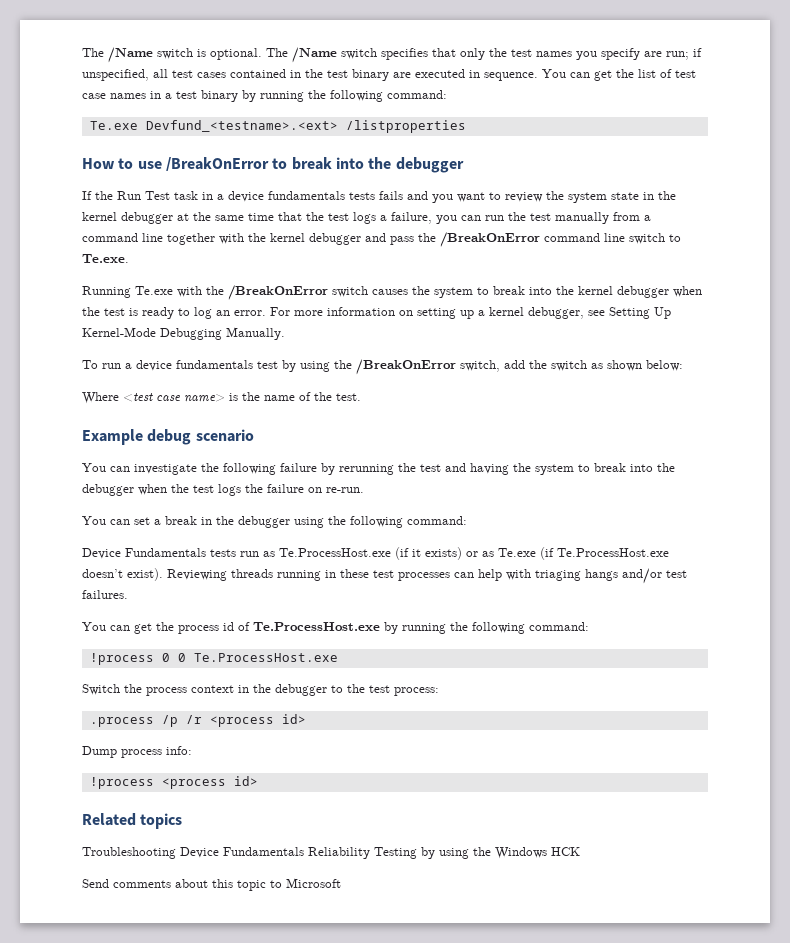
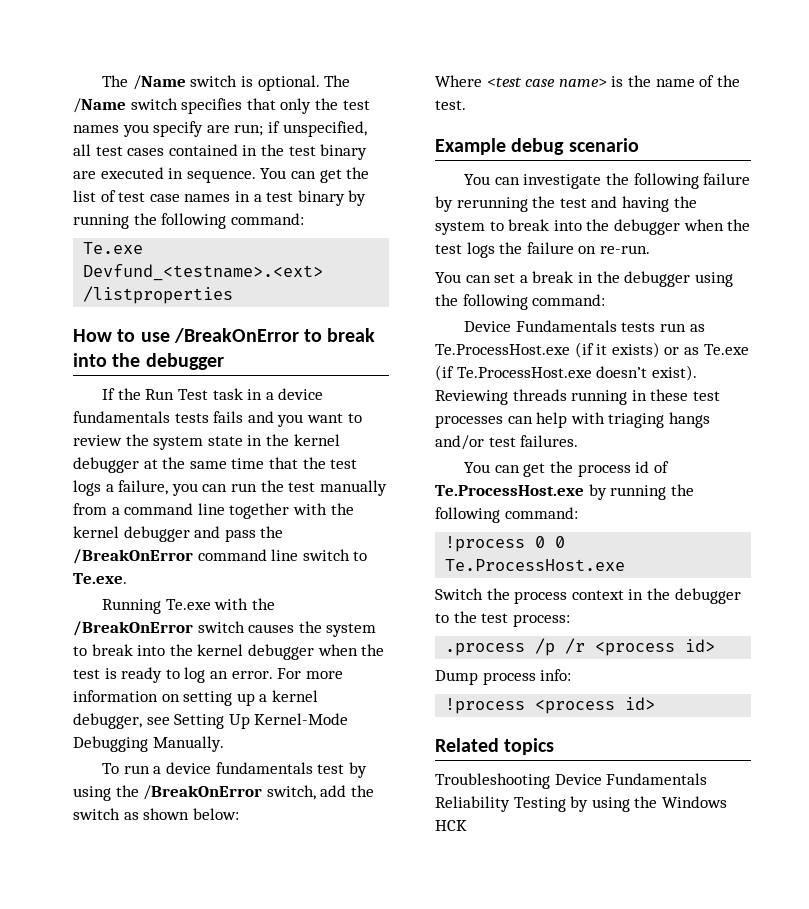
[82,878,341,891] // Send comments about this topic to Microsoft -> (467, 825) none

